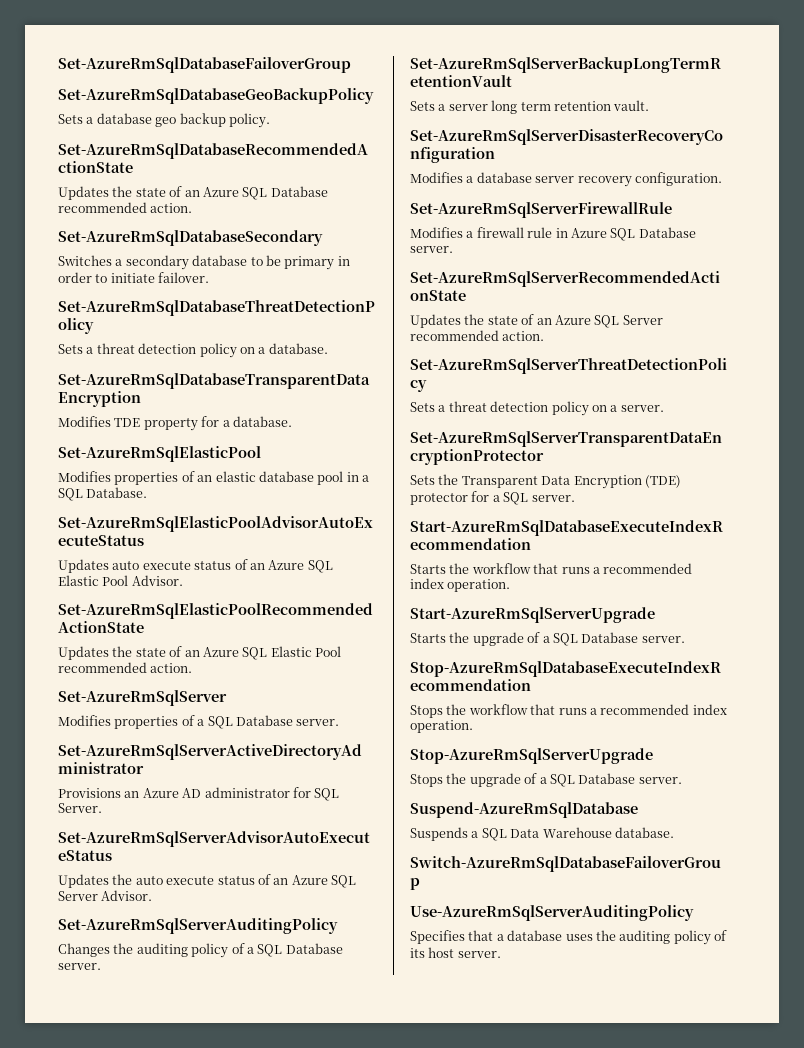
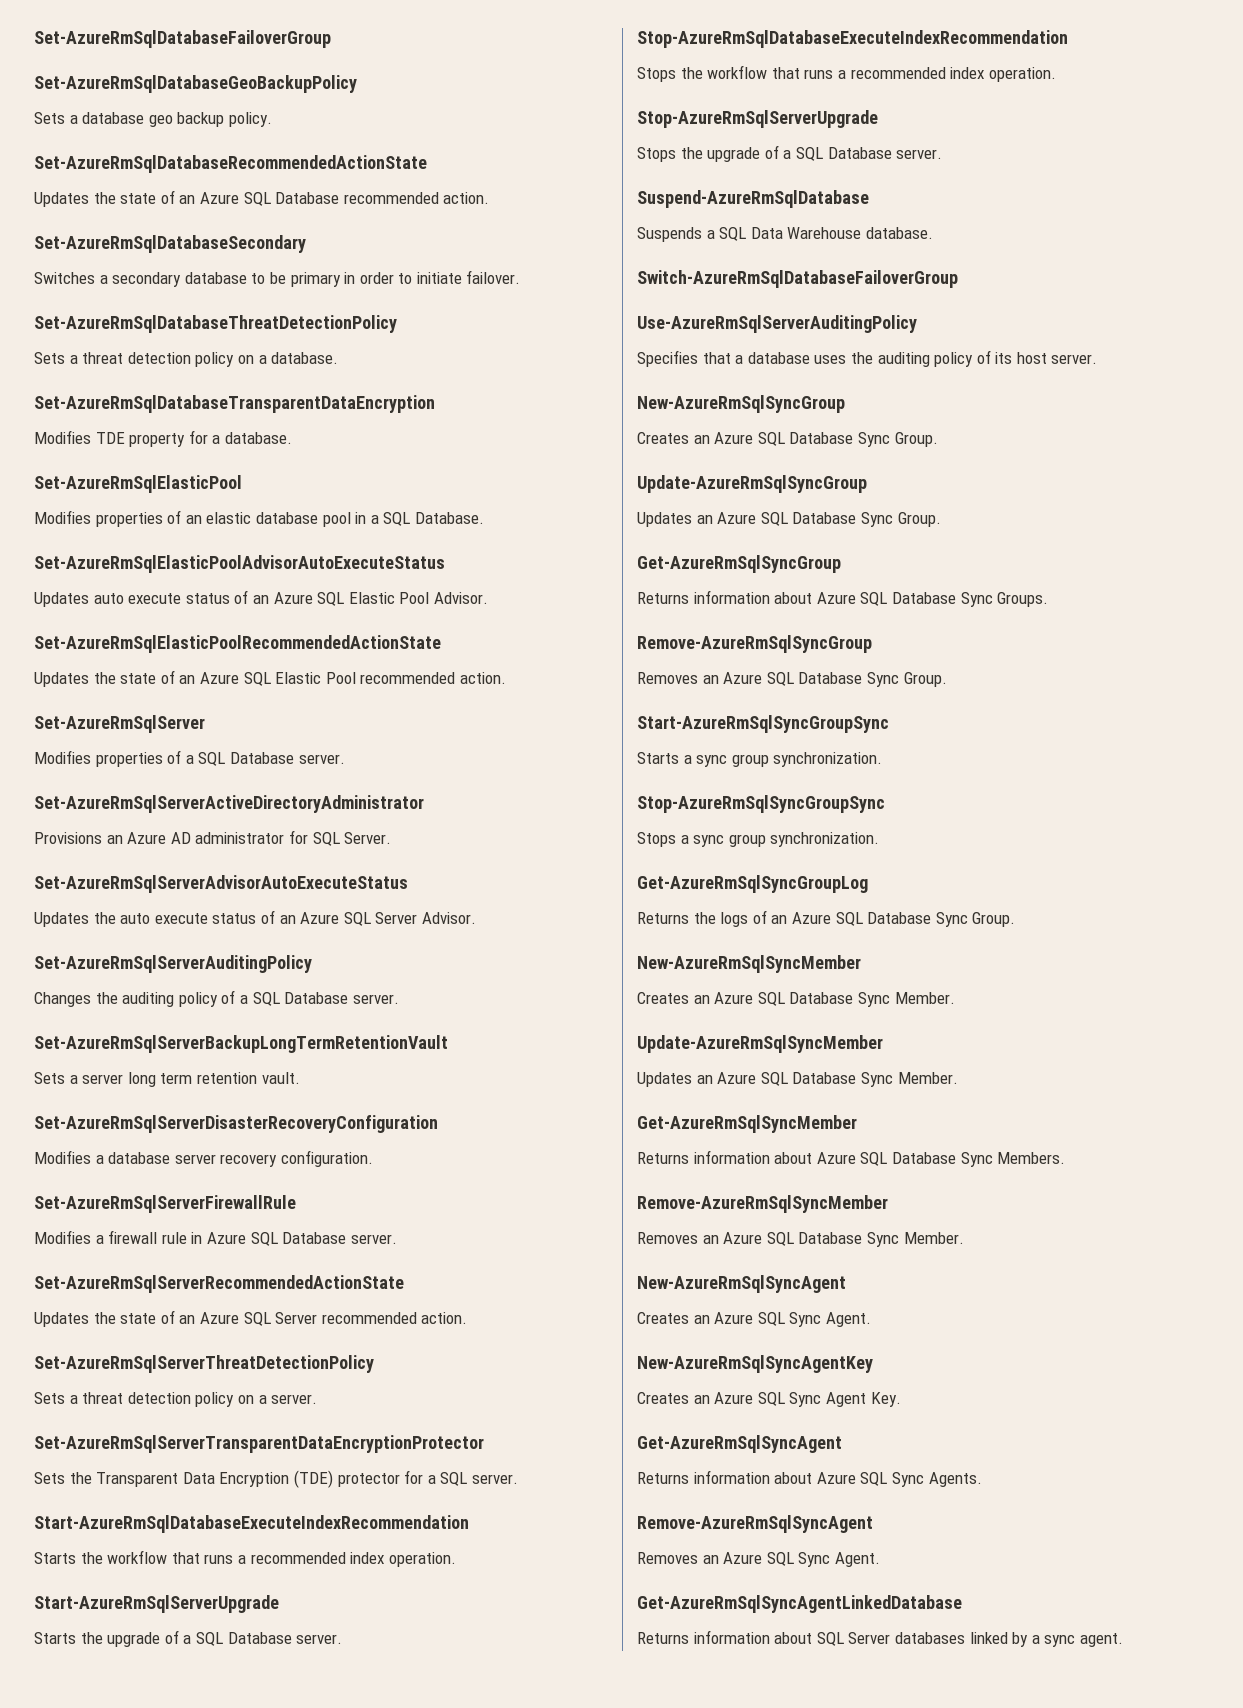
(501, 954) none -> [637,395,845,413] [637,432,938,447] [637,475,867,493] [637,512,941,527] [637,555,841,573] [637,590,1049,607] [637,635,872,653] [637,672,947,687] [637,715,889,733] [637,752,883,767] [637,795,885,813] [637,832,880,847] [637,875,868,893] [637,910,1016,927] [637,955,861,973] [637,992,955,1007] [637,1035,883,1053] [637,1072,958,1087] [637,1115,857,1133] [637,1150,1066,1167] [637,1195,888,1213] [637,1232,964,1247] [637,1275,846,1293] [637,1312,871,1327] [637,1355,873,1373] [637,1392,901,1407] [637,1435,842,1453] [637,1470,982,1487] [637,1515,873,1533] [637,1552,880,1567] [637,1595,962,1613] [637,1630,1123,1647] // New-AzureRmSqlSyncGroup // Creates an Azure SQL Database Sync Group. // Update-AzureRmSqlSyncGroup // Updates an Azure SQL Database Sync Group. // Get-AzureRmSqlSyncGroup // Returns information about Azure SQL Database Sync Groups. // Remove-AzureRmSqlSyncGroup // Removes an Azure SQL Database Sync Group. // Start-AzureRmSqlSyncGroupSync // Starts a sync group synchronization. // Stop-AzureRmSqlSyncGroupSync // Stops a sync group synchronization. // Get-AzureRmSqlSyncGroupLog // Returns the logs of an Azure SQL Database Sync Group. // New-AzureRmSqlSyncMember // Creates an Azure SQL Database Sync Member. // Update-AzureRmSqlSyncMember // Updates an Azure SQL Database Sync Member. // Get-AzureRmSqlSyncMember // Returns information about Azure SQL Database Sync Members. // Remove-AzureRmSqlSyncMember // Removes an Azure SQL Database Sync Member. // New-AzureRmSqlSyncAgent // Creates an Azure SQL Sync Agent. // New-AzureRmSqlSyncAgentKey // Creates an Azure SQL Sync Agent Key. // Get-AzureRmSqlSyncAgent // Returns information about Azure SQL Sync Agents. // Remove-AzureRmSqlSyncAgent // Removes an Azure SQL Sync Agent. // Get-AzureRmSqlSyncAgentLinkedDatabase // Returns information about SQL Server databases linked by a sync agent.

